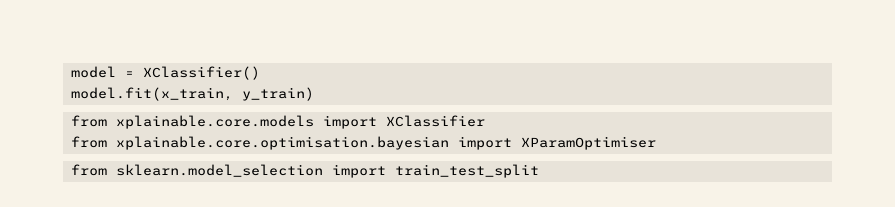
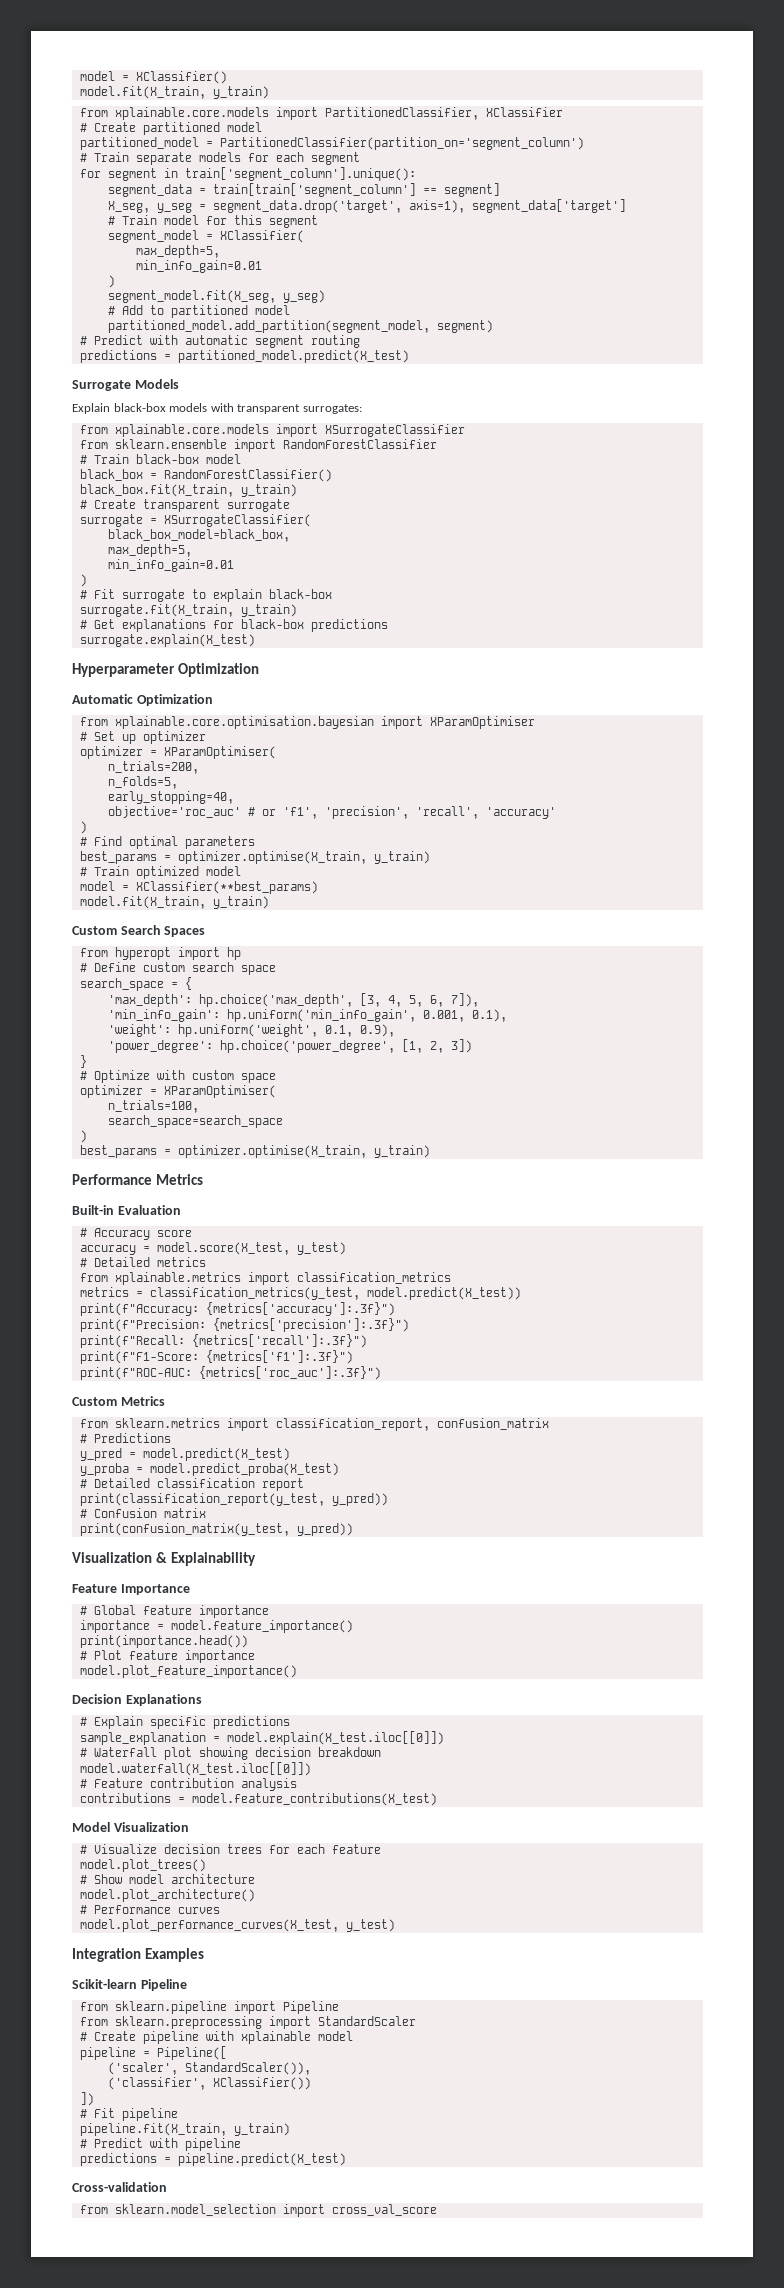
[70,87,233,101] model.fit(x_train, -> [79,86,206,99] model.fit(X_train,
(377, 122) none -> [324,107,479,120] PartitionedClassifier,
[70,136,656,150] from xplainable.core.optimisation.bayesian import XParamOptimiser -> [79,122,262,135] [79,137,584,150] [79,152,360,165] [79,167,416,181] [107,183,500,197] [107,199,626,213] [107,215,318,228] [107,230,304,243] [135,245,220,258] [135,260,262,273] [107,275,115,288] [107,290,325,303] [107,305,290,318] [107,320,493,333] [79,335,360,348] [79,350,409,363] [72,379,179,391] [72,403,362,414] [79,424,465,437] [79,439,437,452] [79,454,241,464] [79,469,332,482] [79,484,297,497] [79,499,290,512] [79,514,311,527] [107,529,290,542] [107,544,192,557] [107,559,234,572] [79,574,87,587] [79,589,332,602] [79,604,297,617] [79,619,388,632] [79,634,255,647] [72,663,259,677] [72,694,213,706] [79,716,535,729] [79,731,206,744] [79,746,276,759] [107,761,199,774] [107,776,178,789] [107,791,234,804] [107,806,556,819] [79,821,87,834] [79,836,255,849] [79,851,430,864] [79,866,241,879] [79,881,318,894] [79,896,269,909] [72,925,206,937] [79,947,241,960] [79,962,276,975] [79,977,192,991] [107,993,479,1007] [107,1009,507,1022] [107,1024,395,1037] [107,1039,472,1053] [79,1055,87,1068] [79,1070,276,1083] [79,1085,276,1098] [107,1100,199,1113] [107,1115,283,1128] [79,1130,87,1143] [79,1145,430,1158] [72,1174,203,1185] [72,1205,181,1215] [79,1228,192,1240] [79,1242,346,1255] [79,1257,206,1267] [79,1272,451,1285] [79,1287,521,1300] [79,1302,395,1316] [79,1318,409,1332] [79,1334,367,1348] [79,1350,353,1364] [79,1366,381,1380] [72,1396,165,1406] [79,1418,549,1431] [79,1433,171,1443] [79,1448,290,1461] [79,1463,339,1476] [79,1478,304,1491] [79,1493,388,1506] [79,1508,206,1518] [79,1523,353,1536] [72,1552,256,1566] [72,1584,190,1595] [79,1605,269,1618] [79,1620,353,1633] [79,1635,248,1648] [79,1650,255,1663] [79,1665,297,1678] [72,1694,202,1706] [79,1716,290,1729] [79,1731,444,1745] [79,1747,381,1760] [79,1762,311,1776] [79,1778,297,1791] [79,1793,437,1806] [72,1822,189,1832] [79,1844,381,1854] [79,1859,206,1872] [79,1874,255,1884] [79,1889,255,1902] [79,1905,220,1914] [79,1919,395,1932] [72,1948,204,1962] [72,1979,187,1991] [79,2001,339,2014] [79,2016,416,2029] [79,2031,353,2044] [79,2046,227,2060] [107,2062,311,2075] [107,2077,311,2090] [79,2092,94,2106] [79,2108,178,2121] [79,2123,290,2136] [79,2138,241,2151] [79,2153,346,2166] [72,2182,167,2192] # Create partitioned model // partitioned_model = PartitionedClassifier(partition_on='segment_column') // # Train separate models for each segment // for segment in train['segment_column'].unique(): // segment_data = train[train['segment_column'] == segment] // X_seg, y_seg = segment_data.drop('target', axis=1), segment_data['target'] // # Train model for this segment // segment_model = XClassifier( // max_depth=5, // min_info_gain=0.01 // ) // segment_model.fit(X_seg, y_seg) // # Add to partitioned model // partitioned_model.add_partition(segment_model, segment) // # Predict with automatic segment routing // predictions = partitioned_model.predict(X_test) // Surrogate Models // Explain black-box models with transparent surrogates: // from xplainable.core.models import XSurrogateClassifier // from sklearn.ensemble import RandomForestClassifier // # Train black-box model // black_box = RandomForestClassifier() // black_box.fit(X_train, y_train) // # Create transparent surrogate // surrogate = XSurrogateClassifier( // black_box_model=black_box, // max_depth=5, // min_info_gain=0.01 // ) // # Fit surrogate to explain black-box // surrogate.fit(X_train, y_train) // # Get explanations for black-box predictions // surrogate.explain(X_test) // Hyperparameter Optimization // Automatic Optimization // from xplainable.core.optimisation.bayesian import XParamOptimiser // # Set up optimizer // optimizer = XParamOptimiser( // n_trials=200, // n_folds=5, // early_stopping=40, // objective='roc_auc' # or 'f1', 'precision', 'recall', 'accuracy' // ) // # Find optimal parameters // best_params = optimizer.optimise(X_train, y_train) // # Train optimized model // model = XClassifier(**best_params) // model.fit(X_train, y_train) // Custom Search Spaces // from hyperopt import hp // # Define custom search space // search_space = { // 'max_depth': hp.choice('max_depth', [3, 4, 5, 6, 7]), // 'min_info_gain': hp.uniform('min_info_gain', 0.001, 0.1), // 'weight': hp.uniform('weight', 0.1, 0.9), // 'power_degree': hp.choice('power_degree', [1, 2, 3]) // } // # Optimize with custom space // optimizer = XParamOptimiser( // n_trials=100, // search_space=search_space // ) // best_params = optimizer.optimise(X_train, y_train) // Performance Metrics // Built-in Evaluation // # Accuracy score // accuracy = model.score(X_test, y_test) // # Detailed metrics // from xplainable.metrics import classification_metrics // metrics = classification_metrics(y_test, model.predict(X_test)) // print(f"Accuracy: {metrics['accuracy']:.3f}") // print(f"Precision: {metrics['precision']:.3f}") // print(f"Recall: {metrics['recall']:.3f}") // print(f"F1-Score: {metrics['f1']:.3f}") // print(f"ROC-AUC: {metrics['roc_auc']:.3f}") // Custom Metrics // from sklearn.metrics import classification_report, confusion_matrix // # Predictions // y_pred = model.predict(X_test) // y_proba = model.predict_proba(X_test) // # Detailed classification report // print(classification_report(y_test, y_pred)) // # Confusion matrix // print(confusion_matrix(y_test, y_pred)) // Visualization & Explainability // Feature Importance // # Global feature importance // importance = model.feature_importance() // print(importance.head()) // # Plot feature importance // model.plot_feature_importance() // Decision Explanations // # Explain specific predictions // sample_explanation = model.explain(X_test.iloc[[0]]) // # Waterfall plot showing decision breakdown // model.waterfall(X_test.iloc[[0]]) // # Feature contribution analysis // contributions = model.feature_contributions(X_test) // Model Visualization // # Visualize decision trees for each feature // model.plot_trees() // # Show model architecture // model.plot_architecture() // # Performance curves // model.plot_performance_curves(X_test, y_test) // Integration Examples // Scikit-learn Pipeline // from sklearn.pipeline import Pipeline // from sklearn.preprocessing import StandardScaler // # Create pipeline with xplainable model // pipeline = Pipeline([ // ('scaler', StandardScaler()), // ('classifier', XClassifier()) // ]) // # Fit pipeline // pipeline.fit(X_train, y_train) // # Predict with pipeline // predictions = pipeline.predict(X_test) // Cross-validation
[394,164,539,178] train_test_split -> [331,2204,437,2216] cross_val_score

